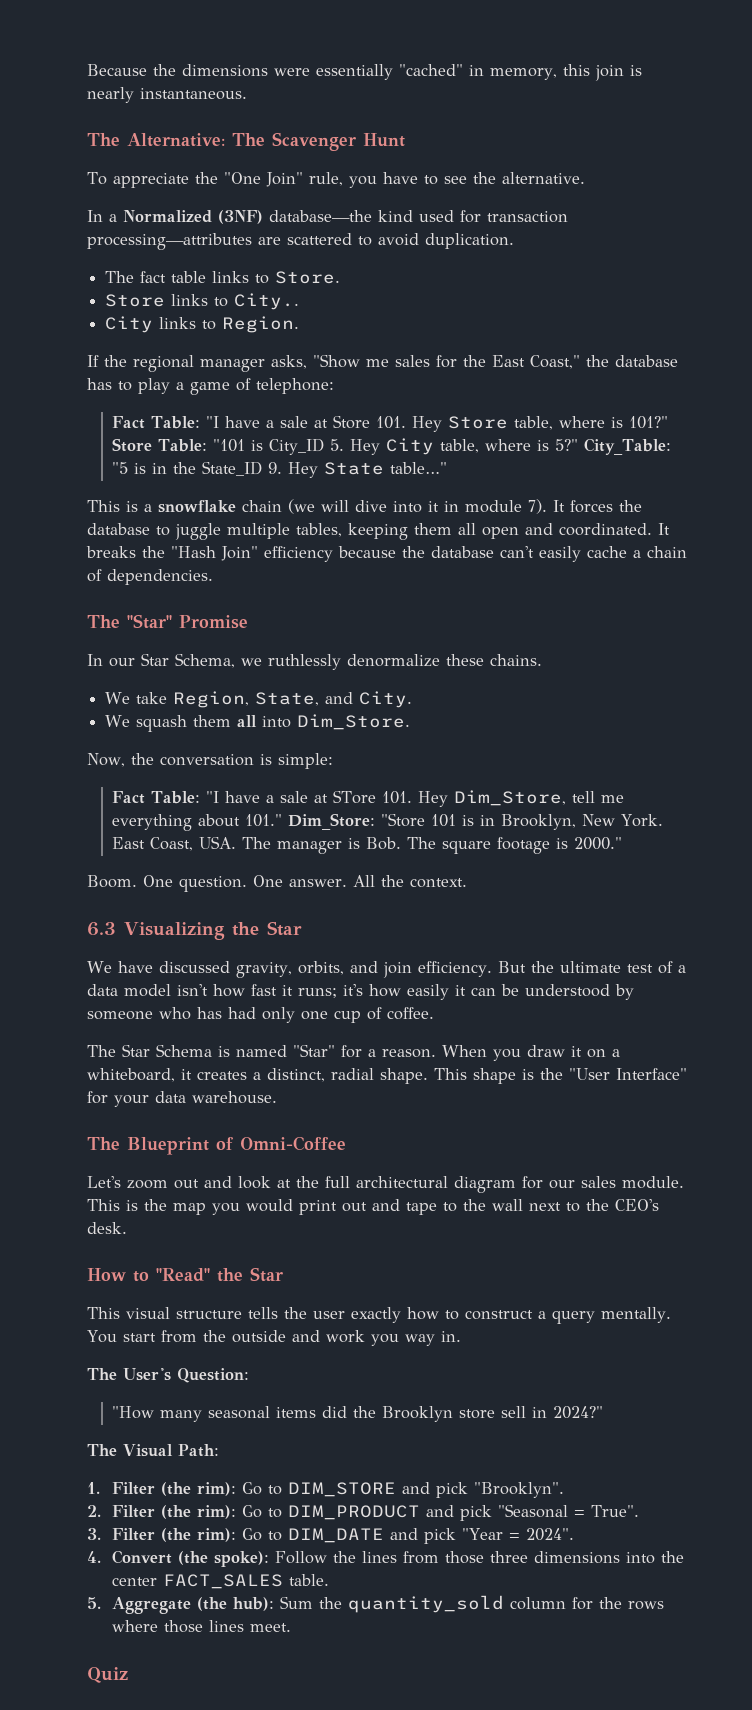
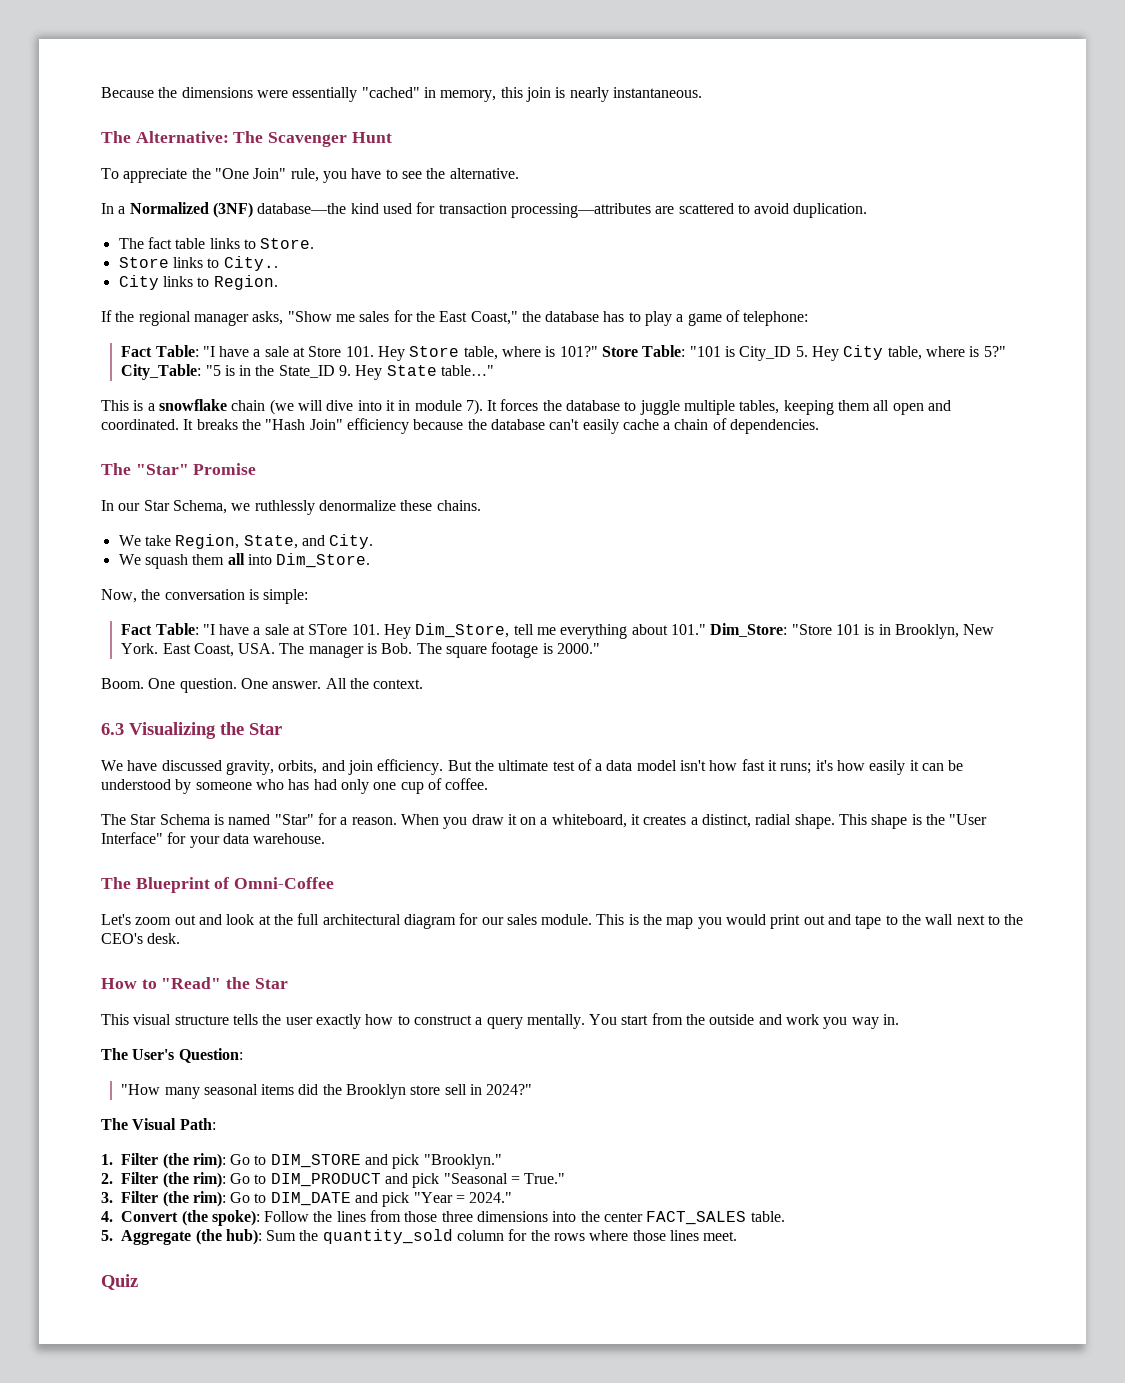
[474,1482,565,1498] "Brooklyn". -> [423,1154,502,1169] "Brooklyn."
[591,1505,640,1517] True". -> [524,1173,566,1184] True."
[526,1528,575,1541] 2024". -> [469,1192,513,1203] 2024."

